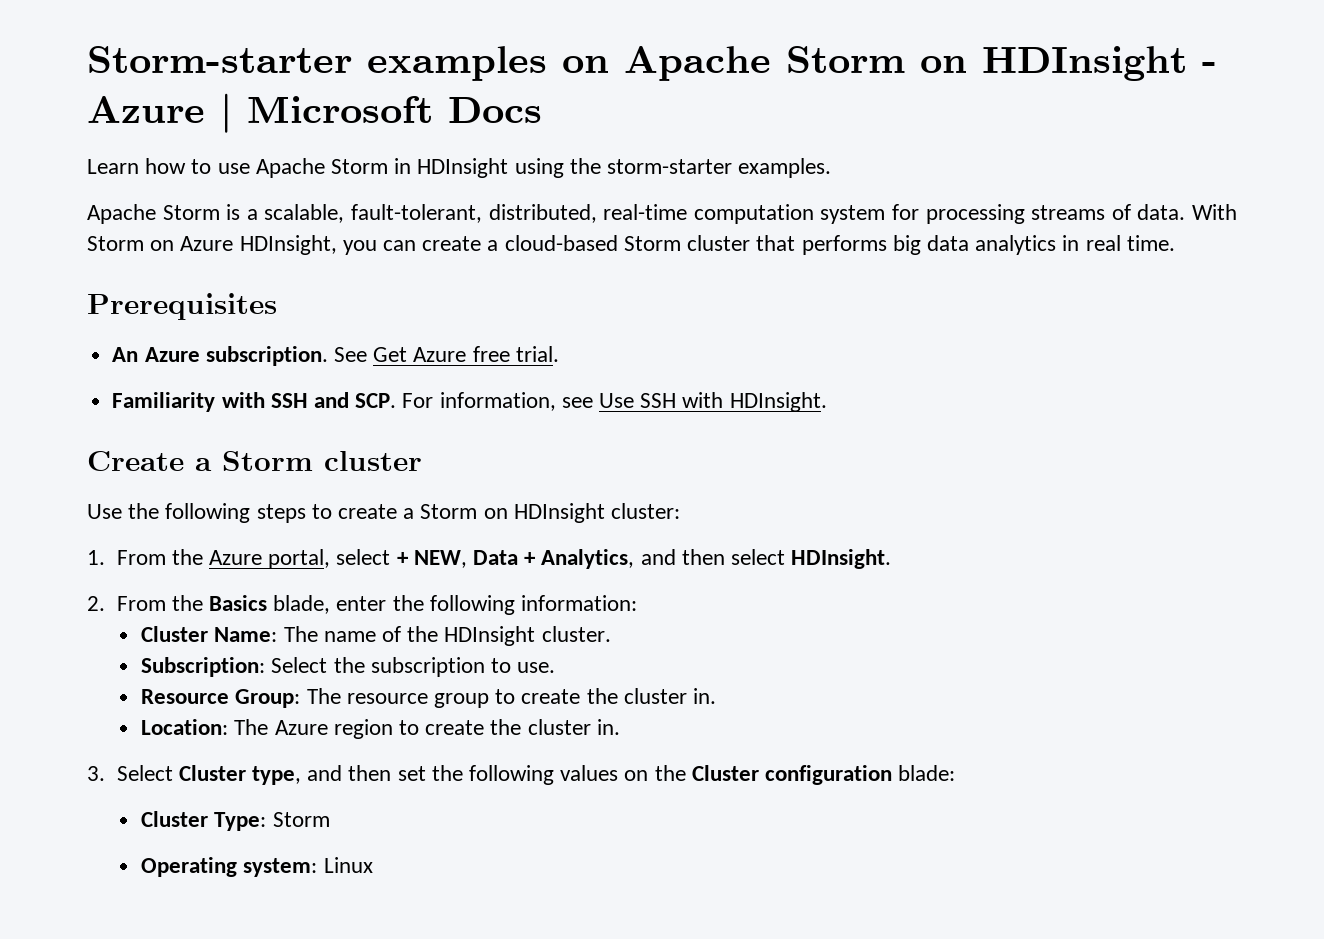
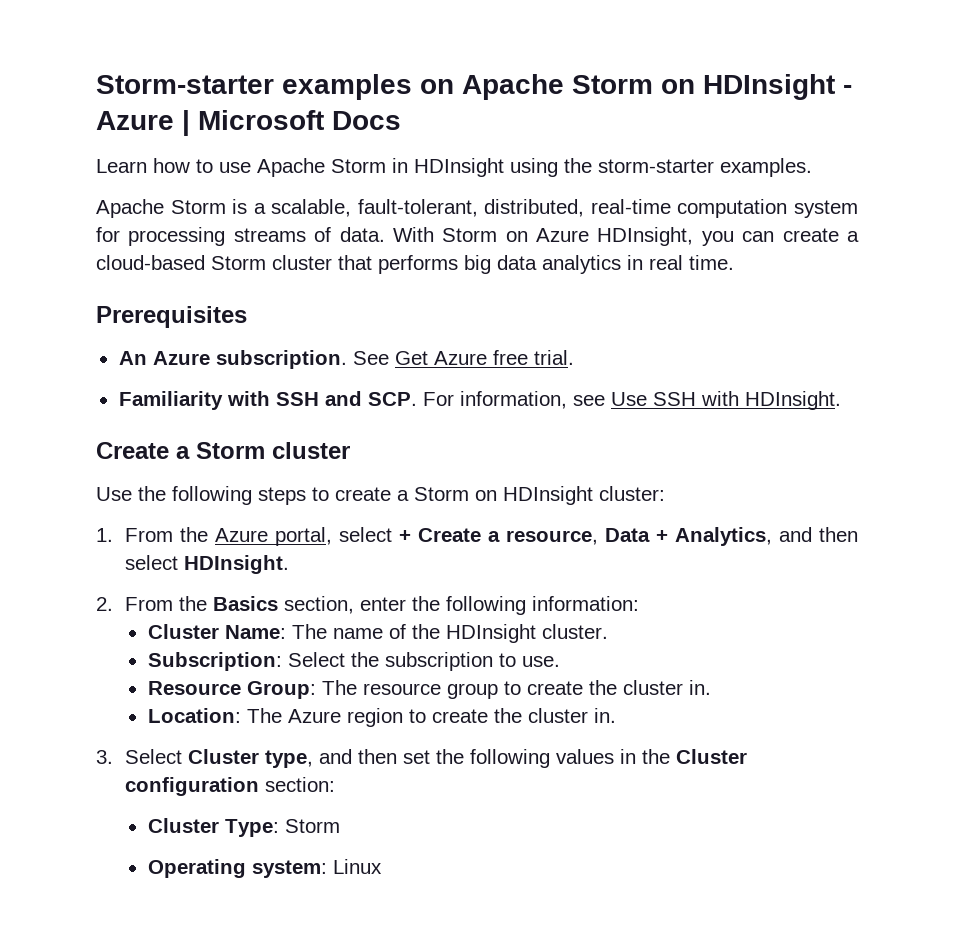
[413,550,467,568] NEW, -> [418,528,599,545] Create a resource,
[273,595,331,614] blade, -> [284,596,355,614] section,
[624,770,649,781] on -> [620,749,637,764] in
[898,765,956,781] blade: -> [265,777,336,792] section:

